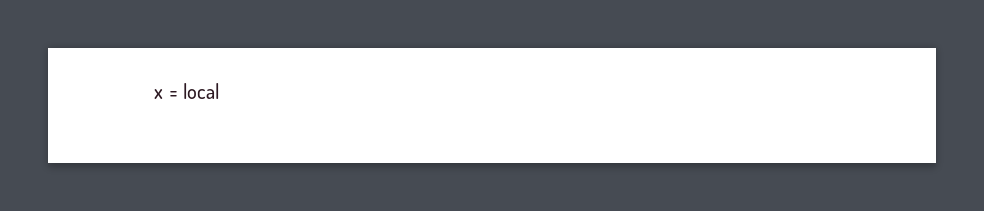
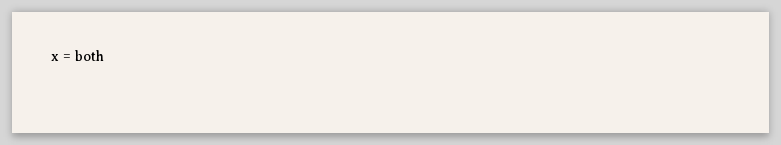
[183,83,220,99] local -> [75,50,104,61] both

